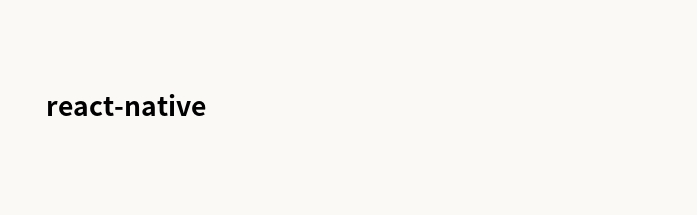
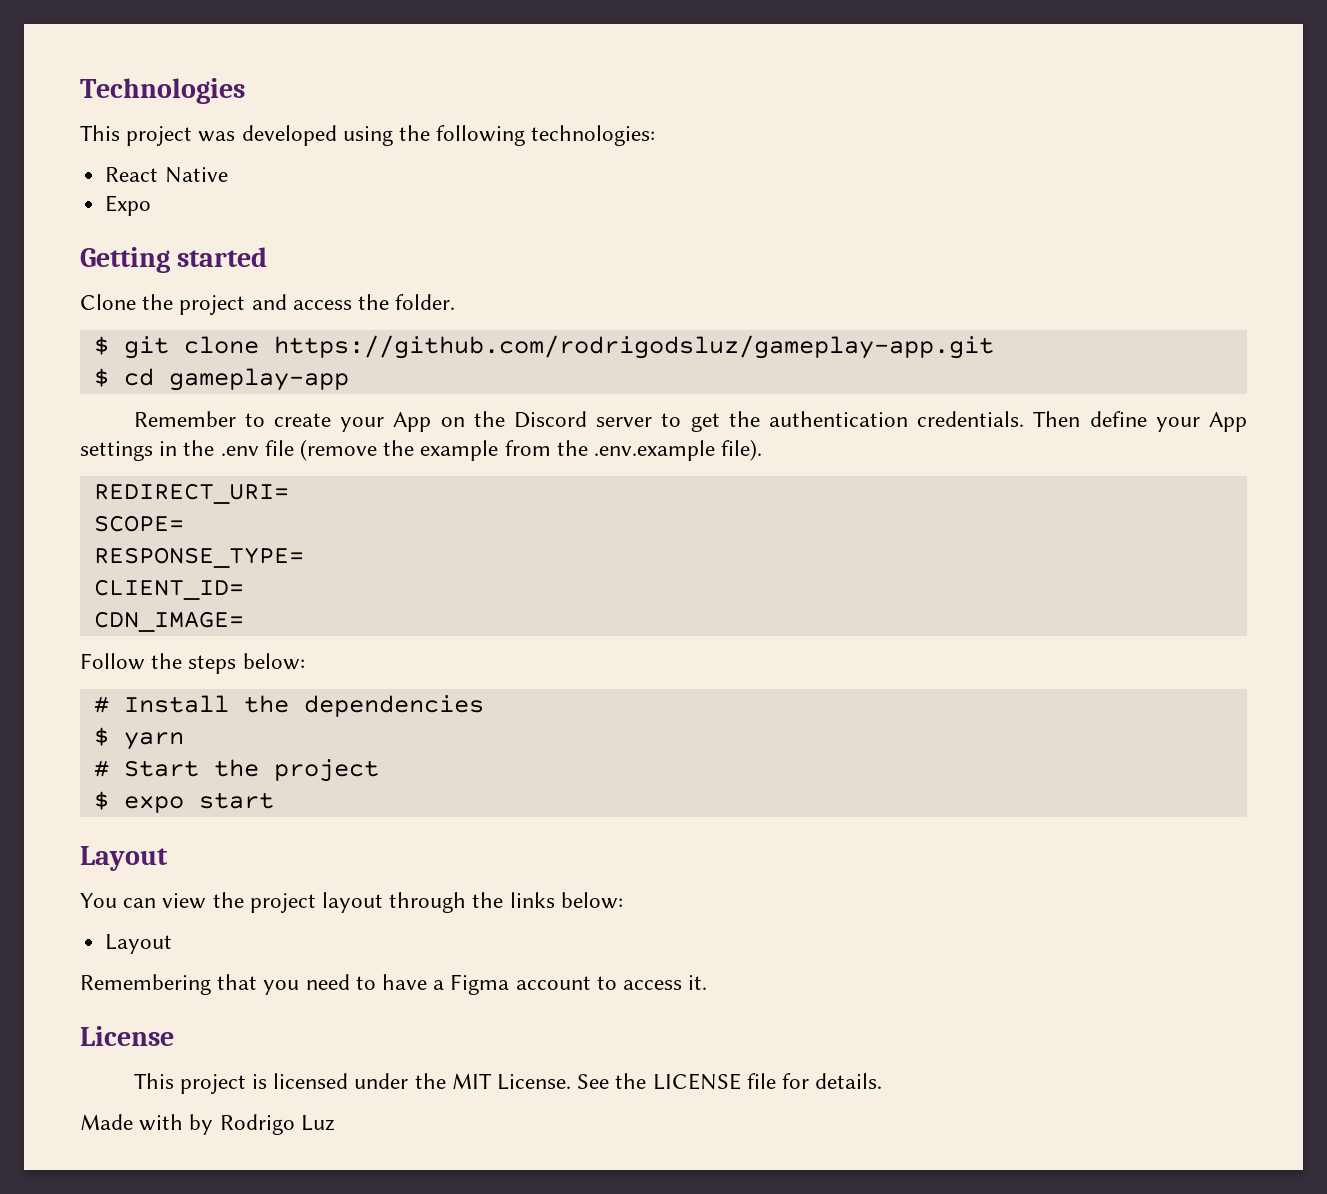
[46,94,206,116] react-native -> [80,78,245,104] [80,125,656,146] [105,167,228,183] [105,195,152,216] [80,247,268,273] [80,294,456,315] [93,335,994,359] [93,368,349,391] [133,411,1247,432] [80,439,763,461] [93,483,289,504] [93,515,184,532] [93,547,304,568] [93,579,244,600] [93,611,244,632] [80,653,305,674] [93,695,484,717] [93,727,184,750] [93,759,379,782] [93,791,274,813] [80,846,168,871] [80,892,623,913] [105,934,173,954] [80,974,708,995] [80,1026,174,1046] [133,1073,883,1094] [80,1114,335,1135] Technologies // This project was developed using the following technologies: // React Native // Expo // Getting started // Clone the project and access the folder. // $ git clone https://github.com/rodrigodsluz/gameplay-app.git // $ cd gameplay-app // Remember to create your App on the Discord server to get the authentication credentials. Then define your App settings in the .env file (remove the example from the .env.example file). // REDIRECT_URI= // SCOPE= // RESPONSE_TYPE= // CLIENT_ID= // CDN_IMAGE= // Follow the steps below: // # Install the dependencies // $ yarn // # Start the project // $ expo start // Layout // You can view the project layout through the links below: // Layout // Remembering that you need to have a Figma account to access it. // License // This project is licensed under the MIT License. See the LICENSE file for details. // Made with by Rodrigo Luz

